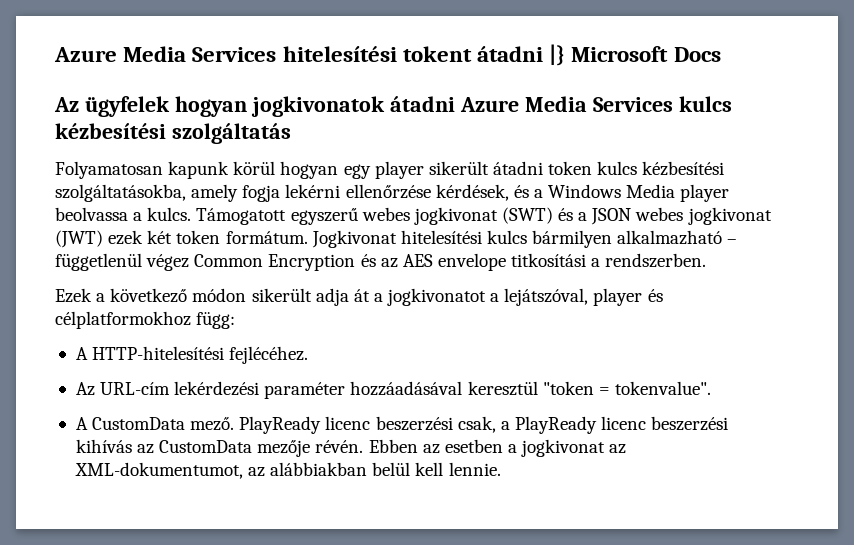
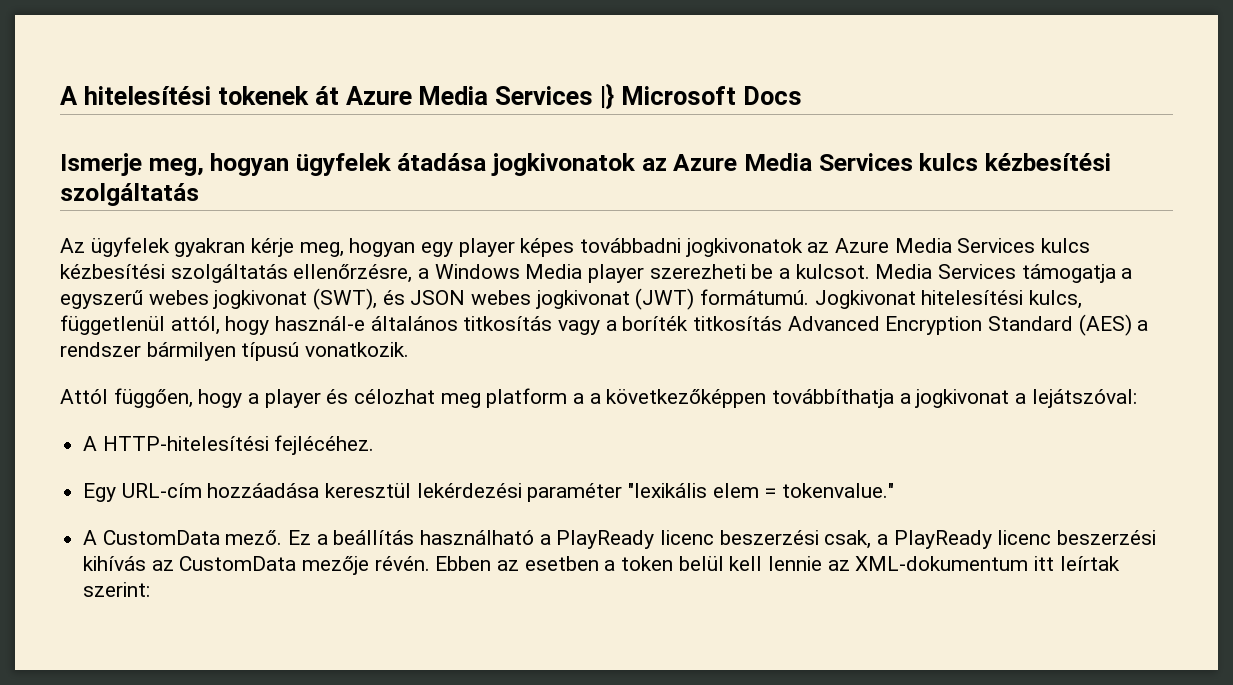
[54,44,721,66] [54,96,455,117] Azure Media Services hitelesítési tokent átadni |} Microsoft Docs // Az ügyfelek hogyan jogkivonatok átadni -> [60,83,802,110] [60,153,667,176] A hitelesítési tokenek át Azure Media Services |} Microsoft Docs // Ismerje meg, hogyan ügyfelek átadása jogkivonatok az
[55,161,725,179] [55,184,730,202] [55,207,772,225] [55,230,738,248] [55,253,707,271] [55,288,663,306] [55,311,236,329] [75,346,309,364] [75,381,711,399] [75,417,235,431] Folyamatosan kapunk körül hogyan egy player sikerült átadni token kulcs kézbesítési szolgáltatásokba, amely fogja lekérni ellenőrzése kérdések, és a Windows Media player beolvassa a kulcs. Támogatott egyszerű webes jogkivonat (SWT) és a JSON webes jogkivonat (JWT) ezek két token formátum. Jogkivonat hitelesítési kulcs bármilyen alkalmazható – függetlenül végez Common Encryption és az AES envelope titkosítási a rendszerben. // Ezek a következő módon sikerült adja át a jogkivonatot a lejátszóval, player és célplatformokhoz függ: // A HTTP-hitelesítési fejlécéhez. // Az URL-cím lekérdezési paraméter hozzáadásával keresztül "token = tokenvalue". // A CustomData mező. -> [60,237,1091,257] [60,264,1133,283] [60,288,1083,310] [60,314,1149,336] [60,342,410,361] [60,388,1137,408] [83,435,375,455] [83,483,895,502] [83,530,551,545] Az ügyfelek gyakran kérje meg, hogyan egy player képes továbbadni jogkivonatok az Azure Media Services kulcs kézbesítési szolgáltatás ellenőrzésre, a Windows Media player szerezheti be a kulcsot. Media Services támogatja a egyszerű webes jogkivonat (SWT), és JSON webes jogkivonat (JWT) formátumú. Jogkivonat hitelesítési kulcs, függetlenül attól, hogy használ-e általános titkosítás vagy a boríték titkosítás Advanced Encryption Standard (AES) a rendszer bármilyen típusú vonatkozik. // Attól függően, hogy a player és célozhat meg platform a a következőképpen továbbíthatja a jogkivonat a lejátszóval: // A HTTP-hitelesítési fejlécéhez. // Egy URL-cím hozzáadása keresztül lekérdezési paraméter "lexikális elem = tokenvalue." // A CustomData mező. Ez a beállítás használható a
[521,439,627,457] [74,462,501,479] jogkivonat az XML-dokumentumot, az alábbiakban belül kell lennie. -> [621,556,1120,571] [83,582,151,597] token belül kell lennie az XML-dokumentum itt leírtak szerint:

